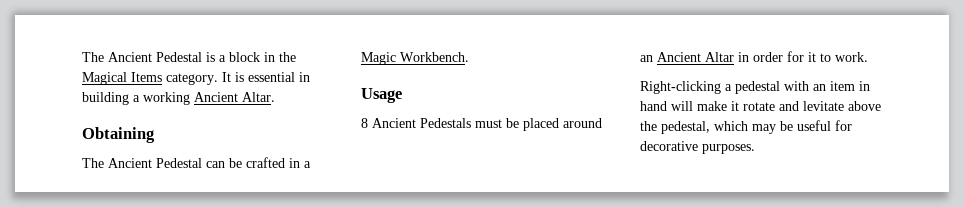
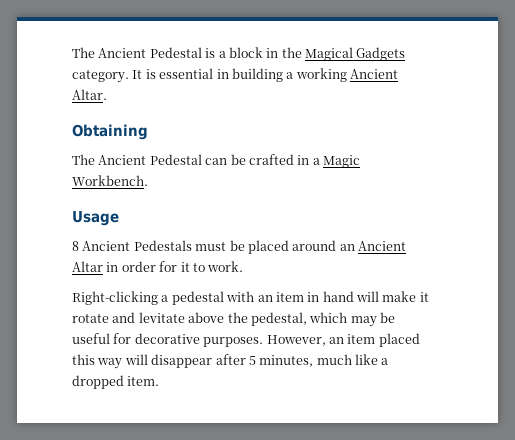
[131,72,162,82] Items -> [356,47,406,61] Gadgets
(755, 149) none -> [266,333,420,347] [72,354,389,369] [72,375,160,389] However, an item placed this way will disappear after 5 minutes, much like a dropped item.

